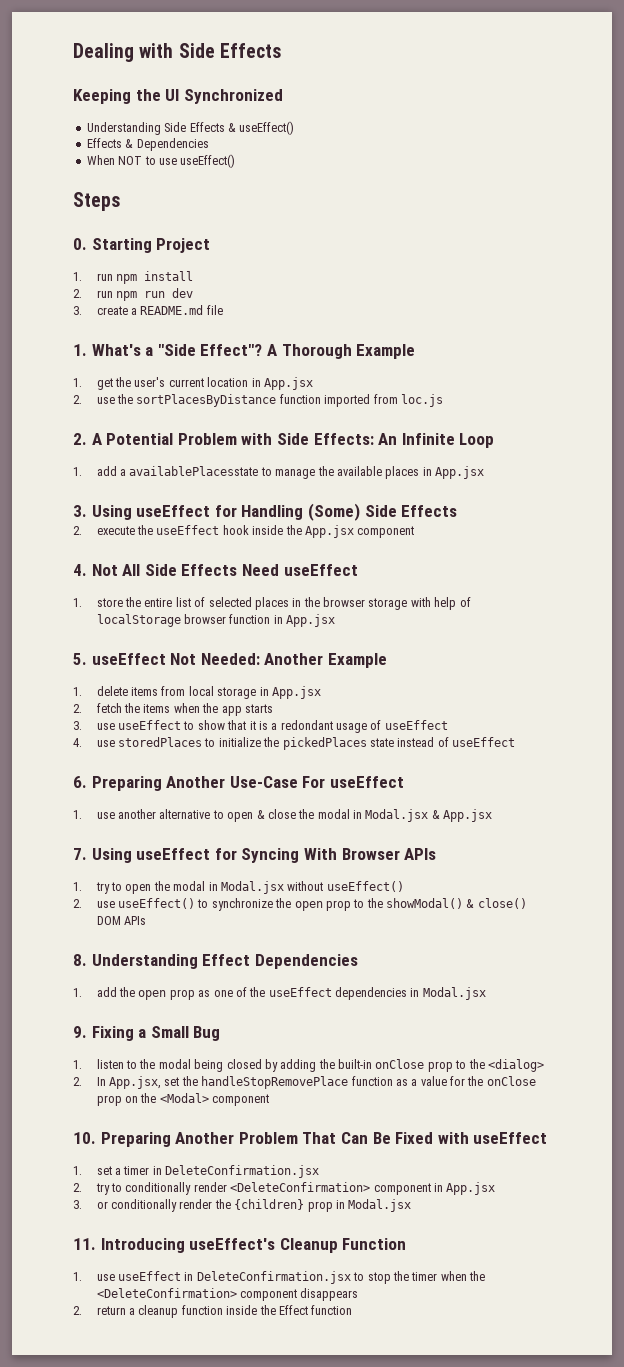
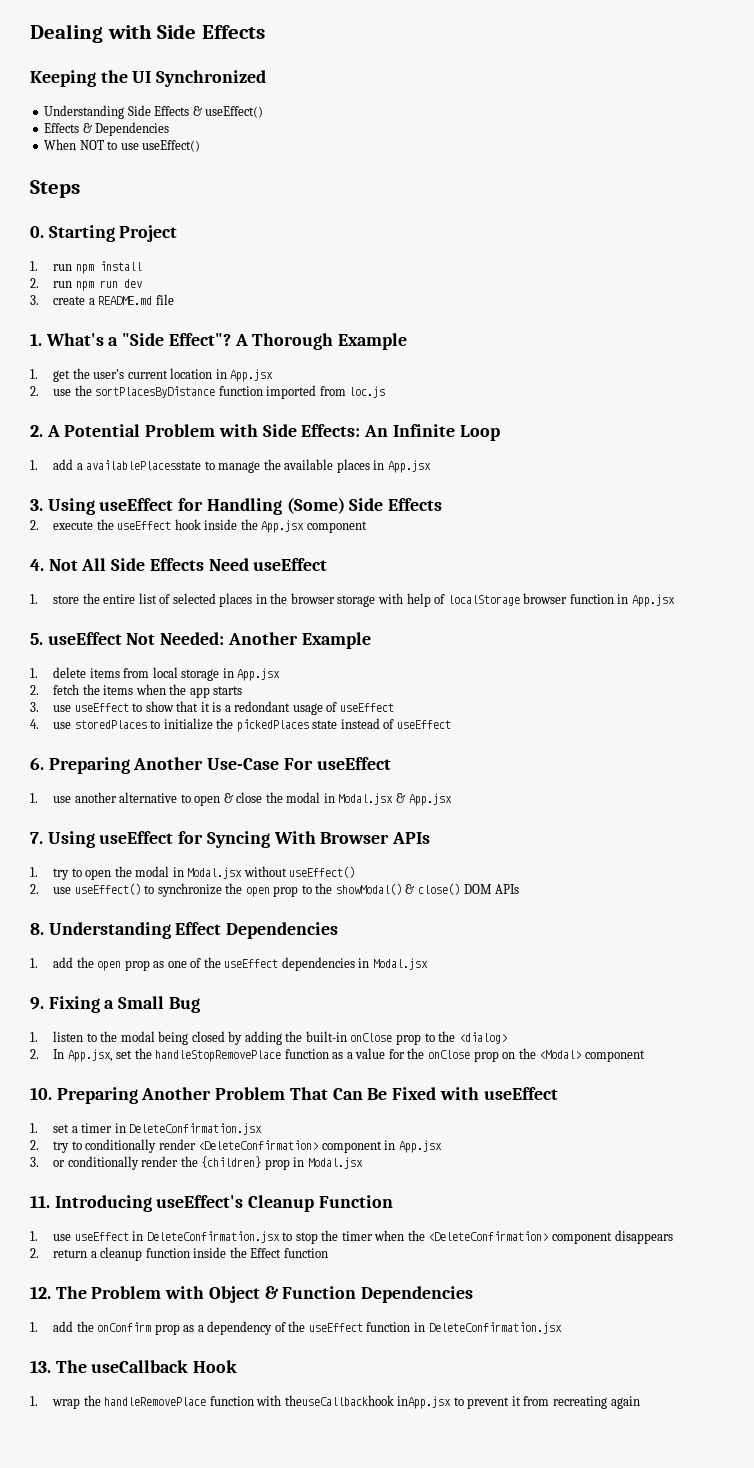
(353, 1310) none -> [30,1286,474,1303] [30,1321,562,1335] [30,1360,238,1373] [30,1395,640,1409] // 12. The Problem with Object & Function Dependencies // 1. add the onConfirm prop as a dependency of the useEffect function in DeleteConfirmation.jsx // 13. The useCallback Hook // 1. wrap the handleRemovePlace function with theuseCallbackhook inApp.jsx to prevent it from recreating again

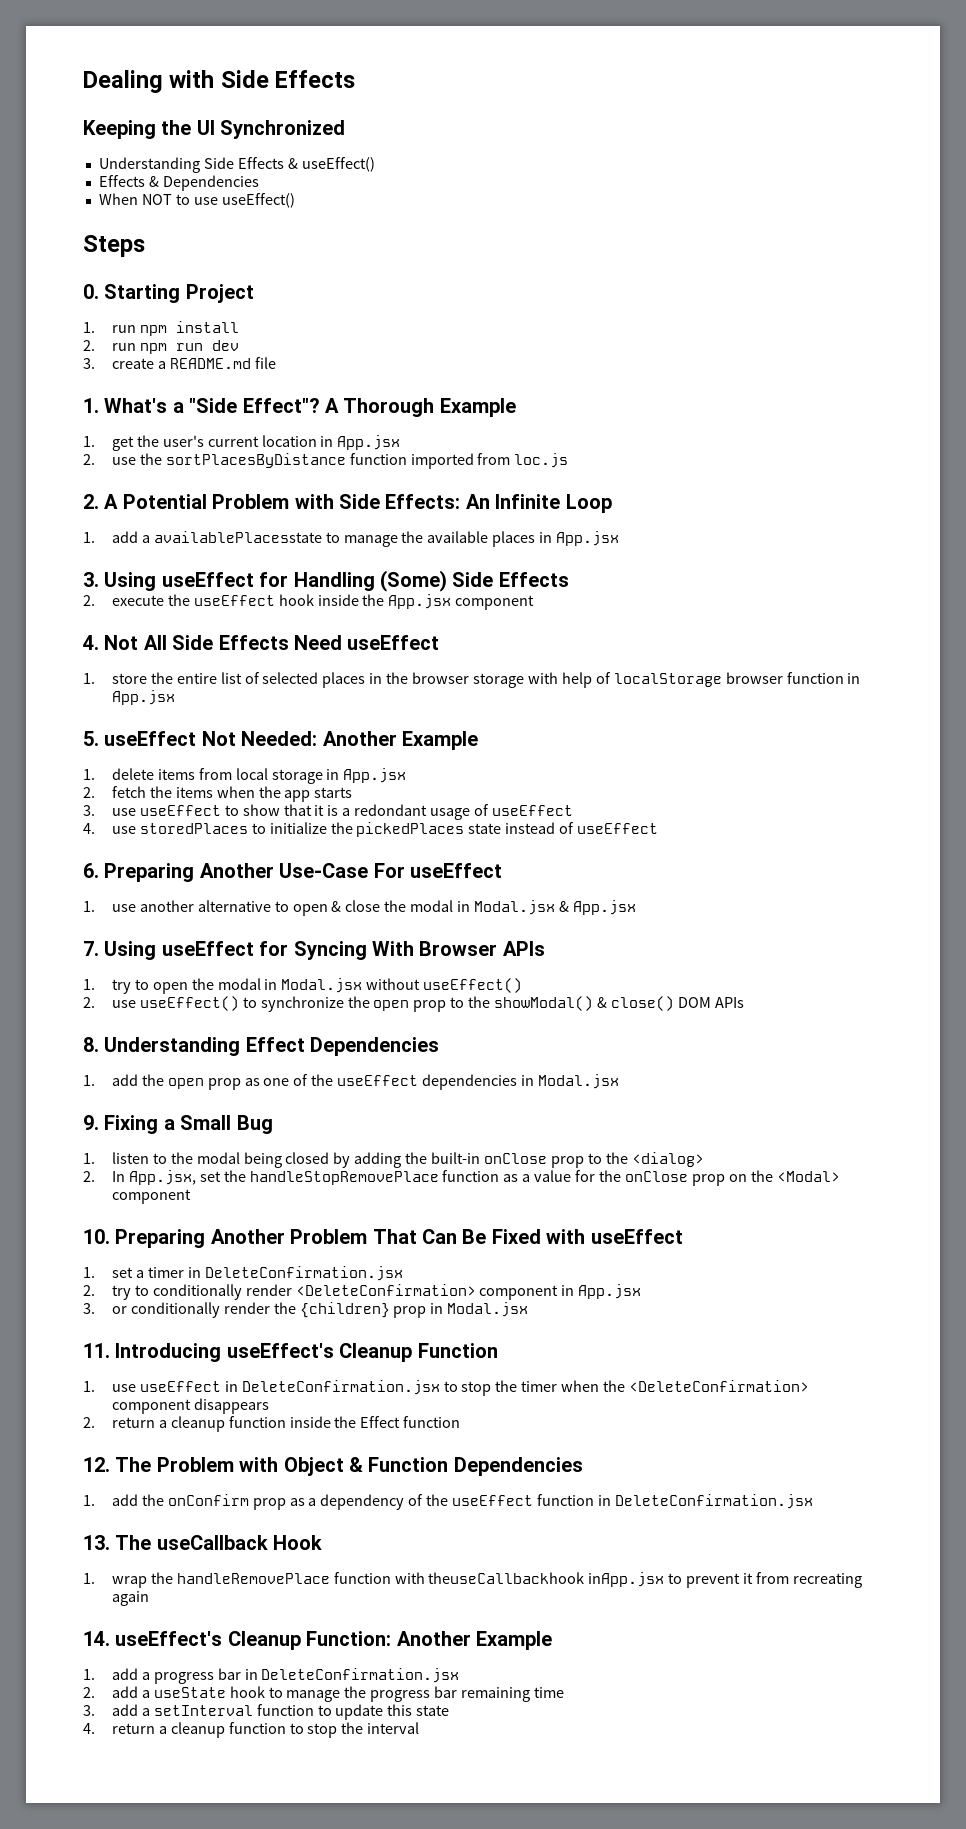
(640, 1402) none -> [83,1631,552,1650] [83,1668,460,1684] [83,1686,565,1702] [83,1704,450,1720] [83,1722,420,1738] // 14. useEffect's Cleanup Function: Another Example // 1. add a progress bar in DeleteConfirmation.jsx // 2. add a useState hook to manage the progress bar remaining time // 3. add a setInterval function to update this state // 4. return a cleanup function to stop the interval

